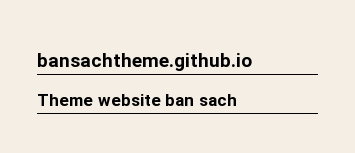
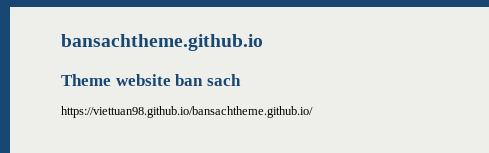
(237, 100) none -> [61,106,313,118] // https://viettuan98.github.io/bansachtheme.github.io/

